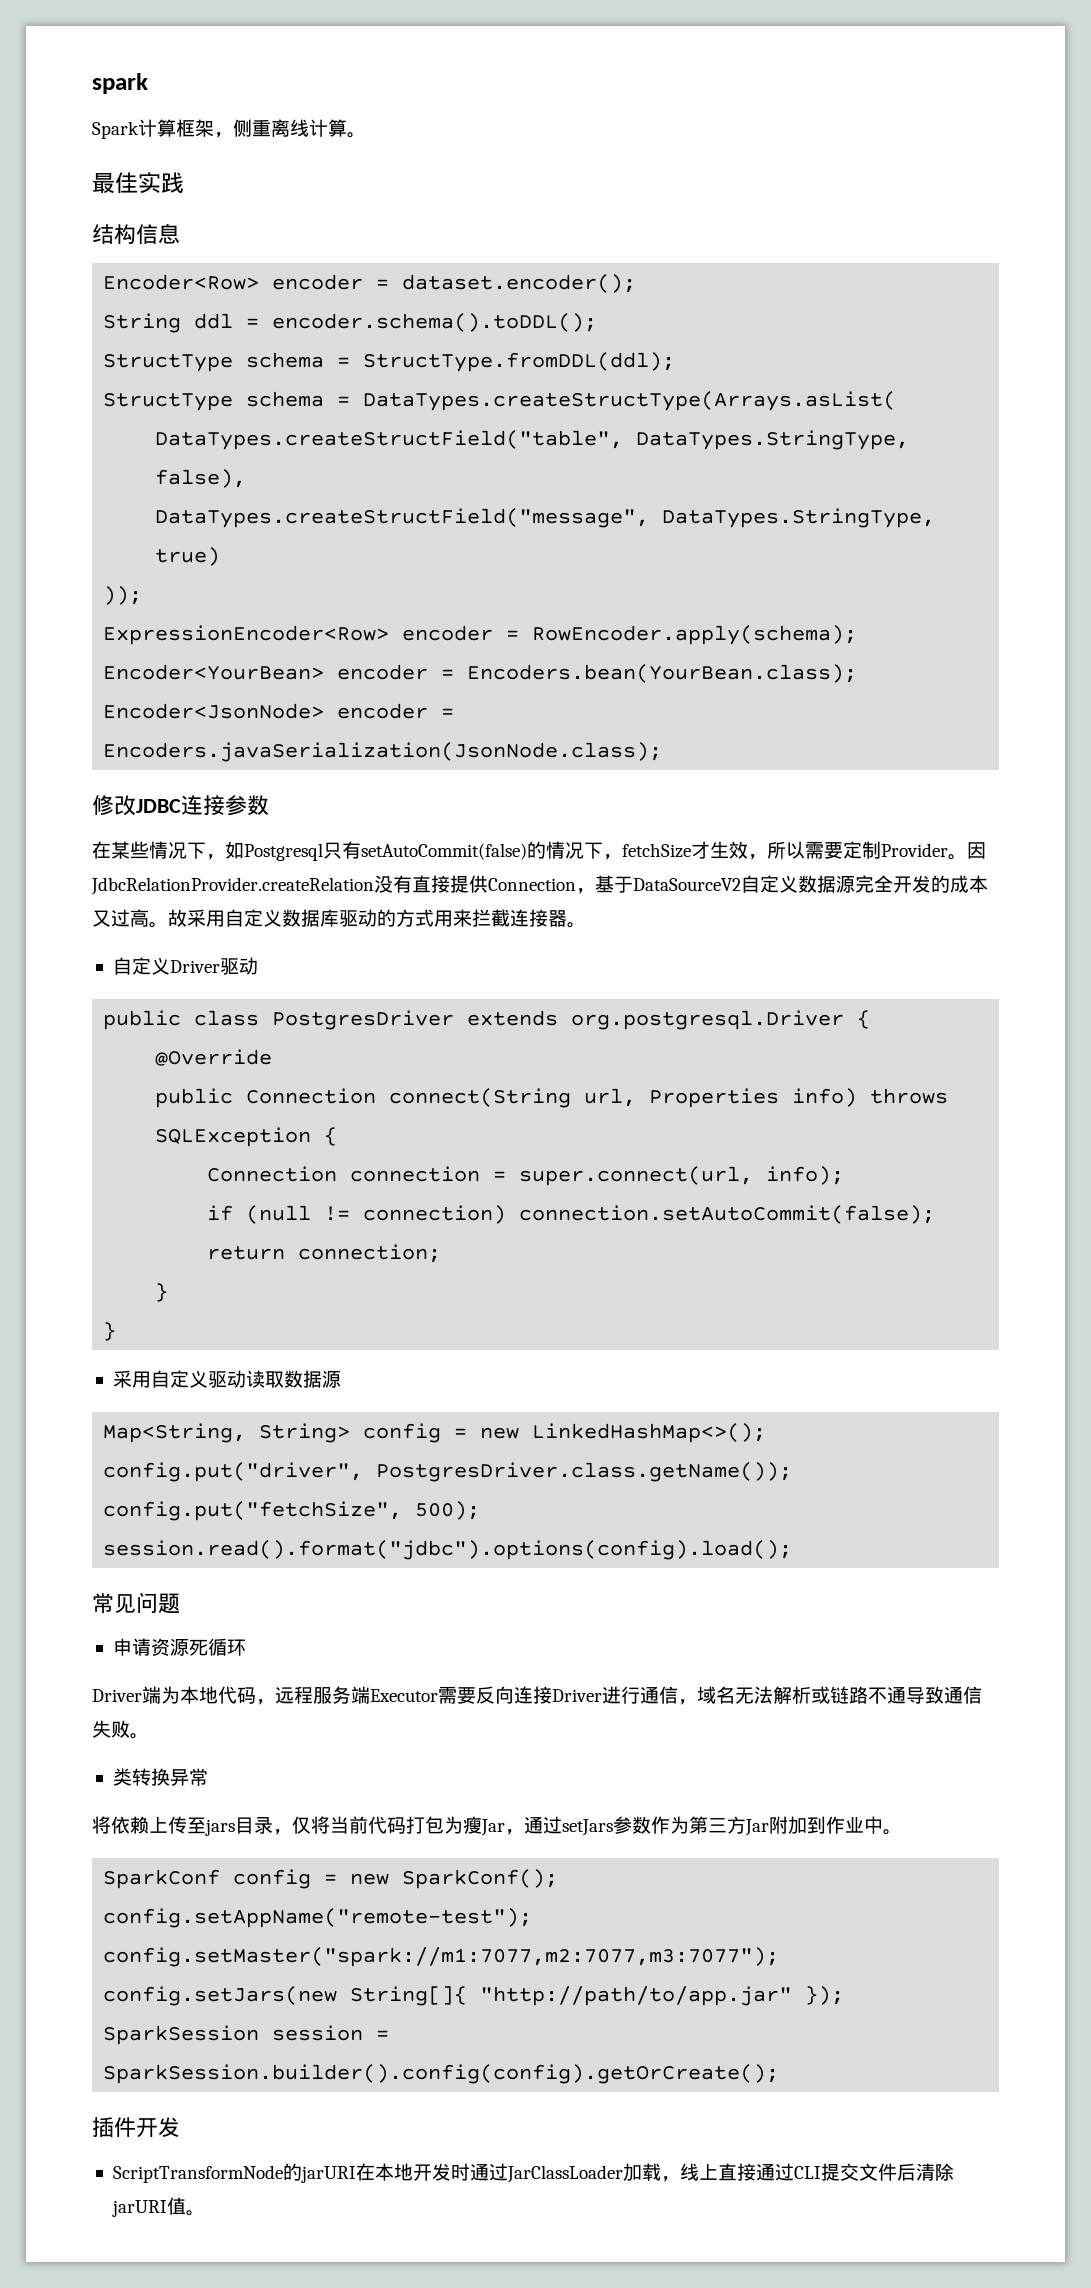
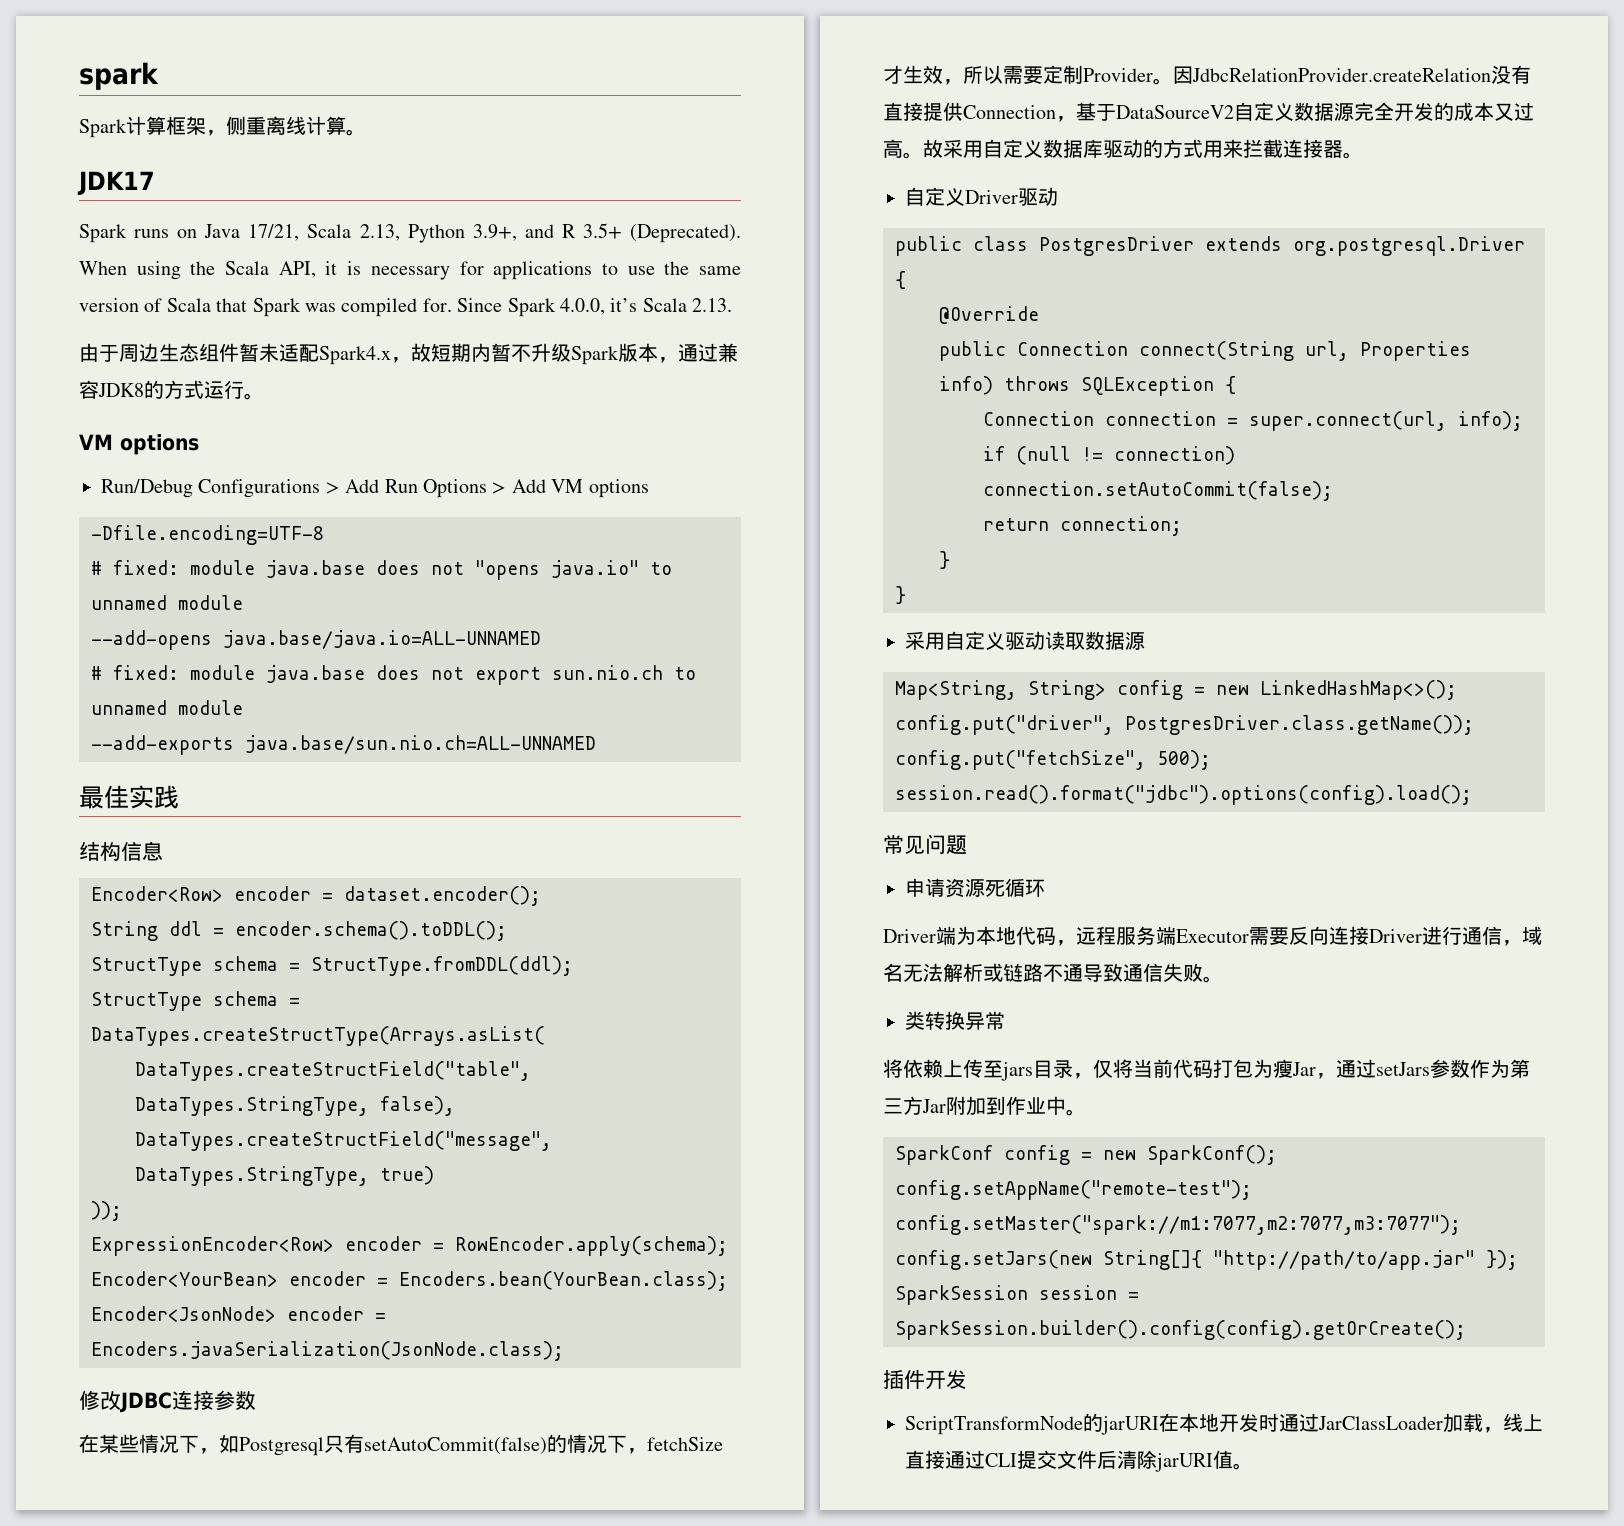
(366, 135) none -> [77,171,155,195] [79,223,741,243] [79,261,742,280] [79,298,733,317] [79,343,738,365] [79,380,264,400] [79,434,199,455] [101,479,649,498] [91,525,324,545] [91,560,672,580] [91,595,243,610] [91,630,541,650] [91,665,696,685] [91,700,243,715] [91,735,596,755] // JDK17 // Spark runs on Java 17/21, Scala 2.13, Python 3.9+, and R 3.5+ (Deprecated). When using the Scala API, it is necessary for applications to use the same version of Scala that Spark was compiled for. Since Spark 4.0.0, it’s Scala 2.13. // 由于周边生态组件暂未适配Spark4.x，故短期内暂不升级Spark版本，通过兼容JDK8的方式运行。 // VM options // Run/Debug Configurations > Add Run Options > Add VM options // -Dfile.encoding=UTF-8 // # fixed: module java.base does not "opens java.io" to unnamed module // --add-opens java.base/java.io=ALL-UNNAMED // # fixed: module java.base does not export sun.nio.ch to unnamed module // --add-exports java.base/sun.nio.ch=ALL-UNNAMED

